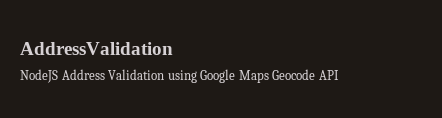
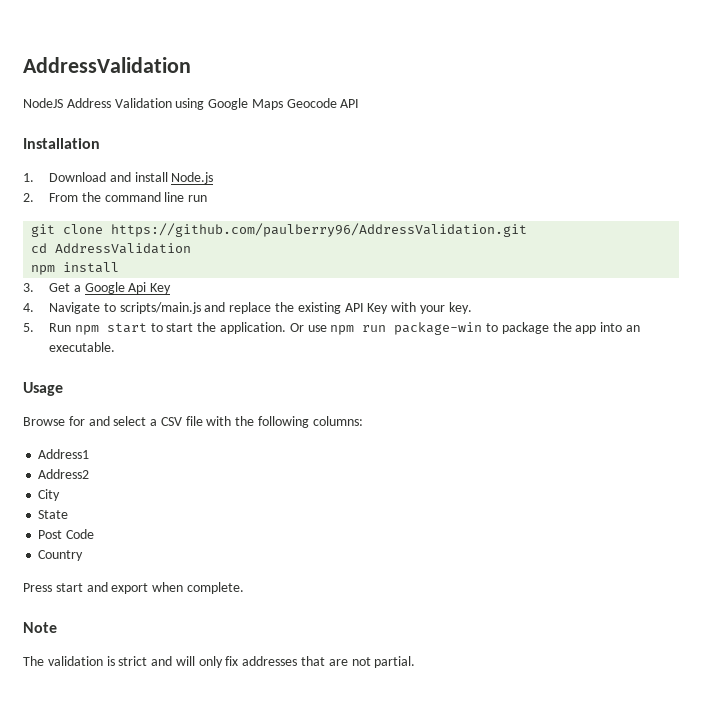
(339, 75) none -> [23,138,100,149] [23,172,214,184] [23,192,208,202] [31,223,528,237] [31,243,192,254] [31,262,120,275] [23,282,172,294] [23,302,472,314] [23,322,640,335] [49,342,116,352] [23,382,63,396] [23,416,363,428] [38,449,90,459] [38,469,90,479] [38,489,61,501] [38,510,69,519] [38,529,95,539] [38,550,84,561] [23,582,244,594] [23,622,57,633] [23,656,416,668] // Installation // 1. Download and install Node.js // 2. From the command line run // git clone https://github.com/paulberry96/AddressValidation.git // cd AddressValidation // npm install // 3. Get a Google Api Key // 4. Navigate to scripts/main.js and replace the existing API Key with your key. // 5. Run npm start to start the application. Or use npm run package-win to package the app into an executable. // Usage // Browse for and select a CSV file with the following columns: // Address1 // Address2 // City // State // Post Code // Country // Press start and export when complete. // Note // The validation is strict and will only fix addresses that are not partial.

